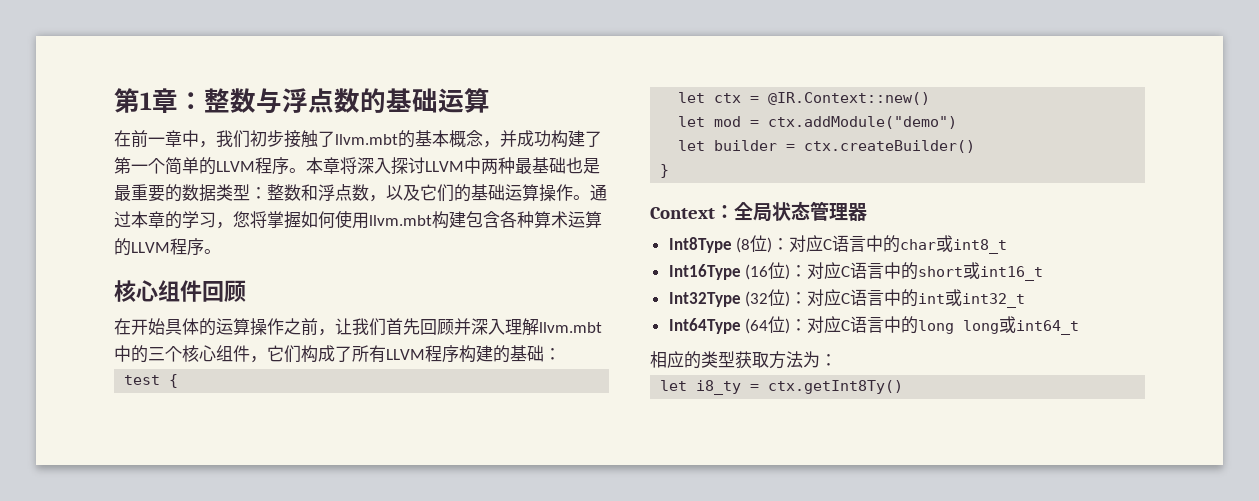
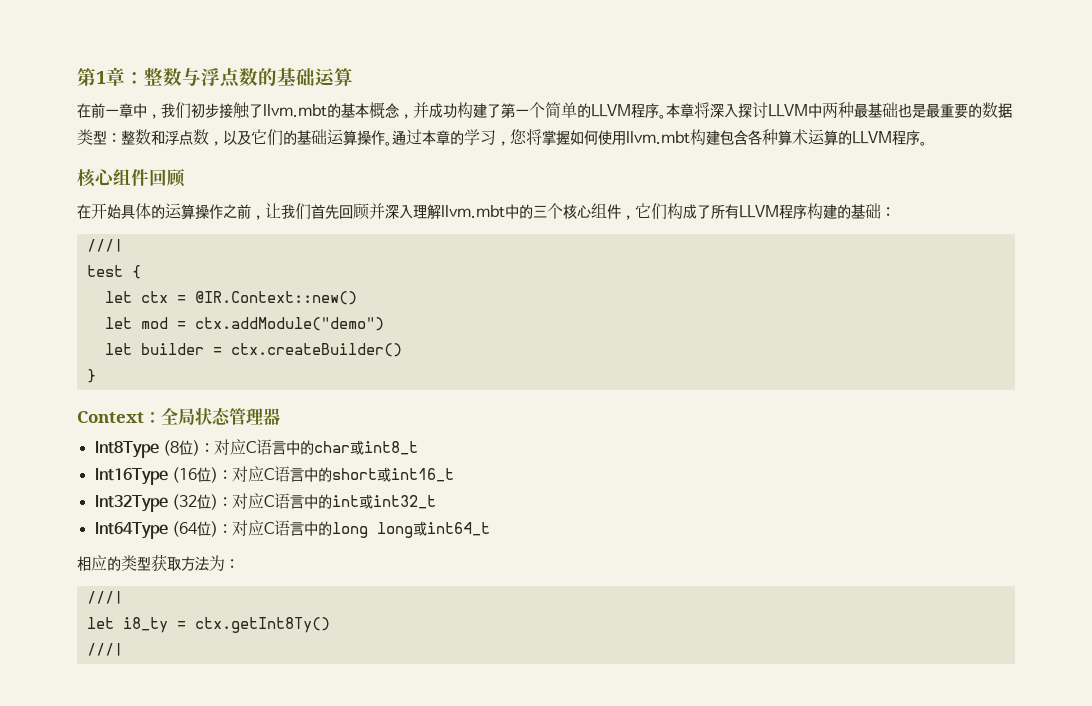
(561, 354) none -> [86,239,123,252] // ///|
(837, 360) none -> [86,591,123,604] // ///|
(904, 387) none -> [86,643,123,656] // ///|

